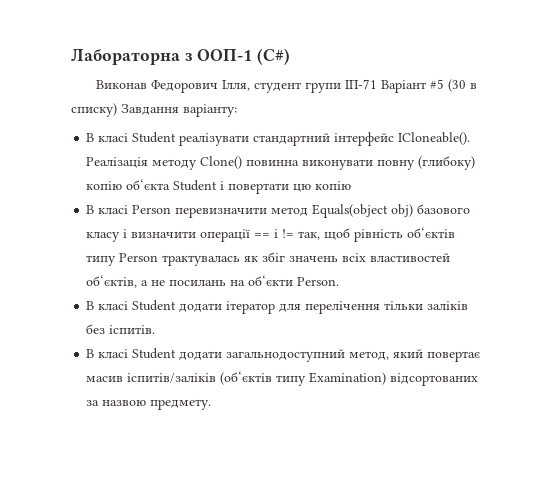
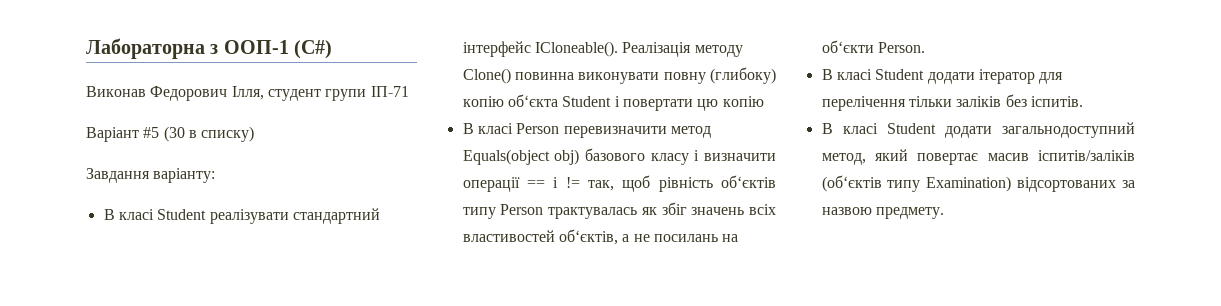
(378, 84) none -> (409, 91) //
(117, 110) none -> (255, 134) //

